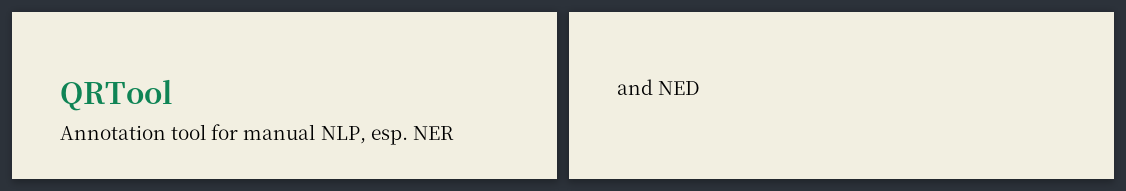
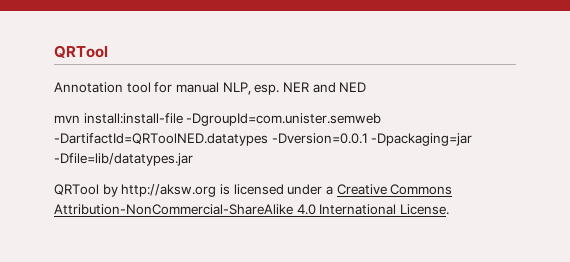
(701, 88) none -> [54,113,382,126] [54,133,473,146] [54,153,193,166] [54,184,453,197] [54,204,449,215] // mvn install:install-file -DgroupId=com.unister.semweb -DartifactId=QRToolNED.datatypes -Dversion=0.0.1 -Dpackaging=jar -Dfile=lib/datatypes.jar // QRTool by http://aksw.org is licensed under a Creative Commons Attribution-NonCommercial-ShareAlike 4.0 International License.

